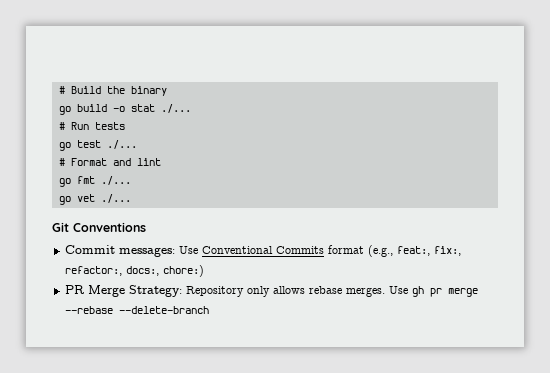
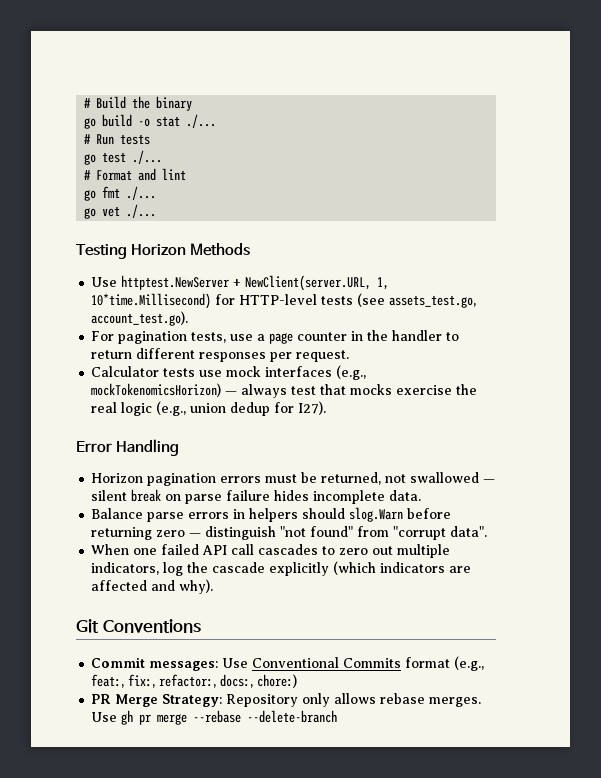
(131, 198) none -> [76,243,251,259] [91,275,390,291] [91,293,477,309] [91,311,189,326] [91,330,460,344] [91,348,350,362] [91,365,367,380] [91,383,478,398] [91,401,327,416] [76,439,180,456] [91,472,496,486] [91,489,422,504] [91,507,452,522] [91,526,488,540] [91,544,451,558] [91,561,472,576] [91,579,214,594] // Testing Horizon Methods // Use httptest.NewServer + NewClient(server.URL, 1, 10*time.Millisecond) for HTTP-level tests (see assets_test.go, account_test.go). // For pagination tests, use a page counter in the handler to return different responses per request. // Calculator tests use mock interfaces (e.g., mockTokenomicsHorizon) — always test that mocks exercise the real logic (e.g., union dedup for I27). // Error Handling // Horizon pagination errors must be returned, not swallowed — silent break on parse failure hides incomplete data. // Balance parse errors in helpers should slog.Warn before returning zero — distinguish "not found" from "corrupt data". // When one failed API call cascades to zero out multiple indicators, log the cascade explicitly (which indicators are affected and why).

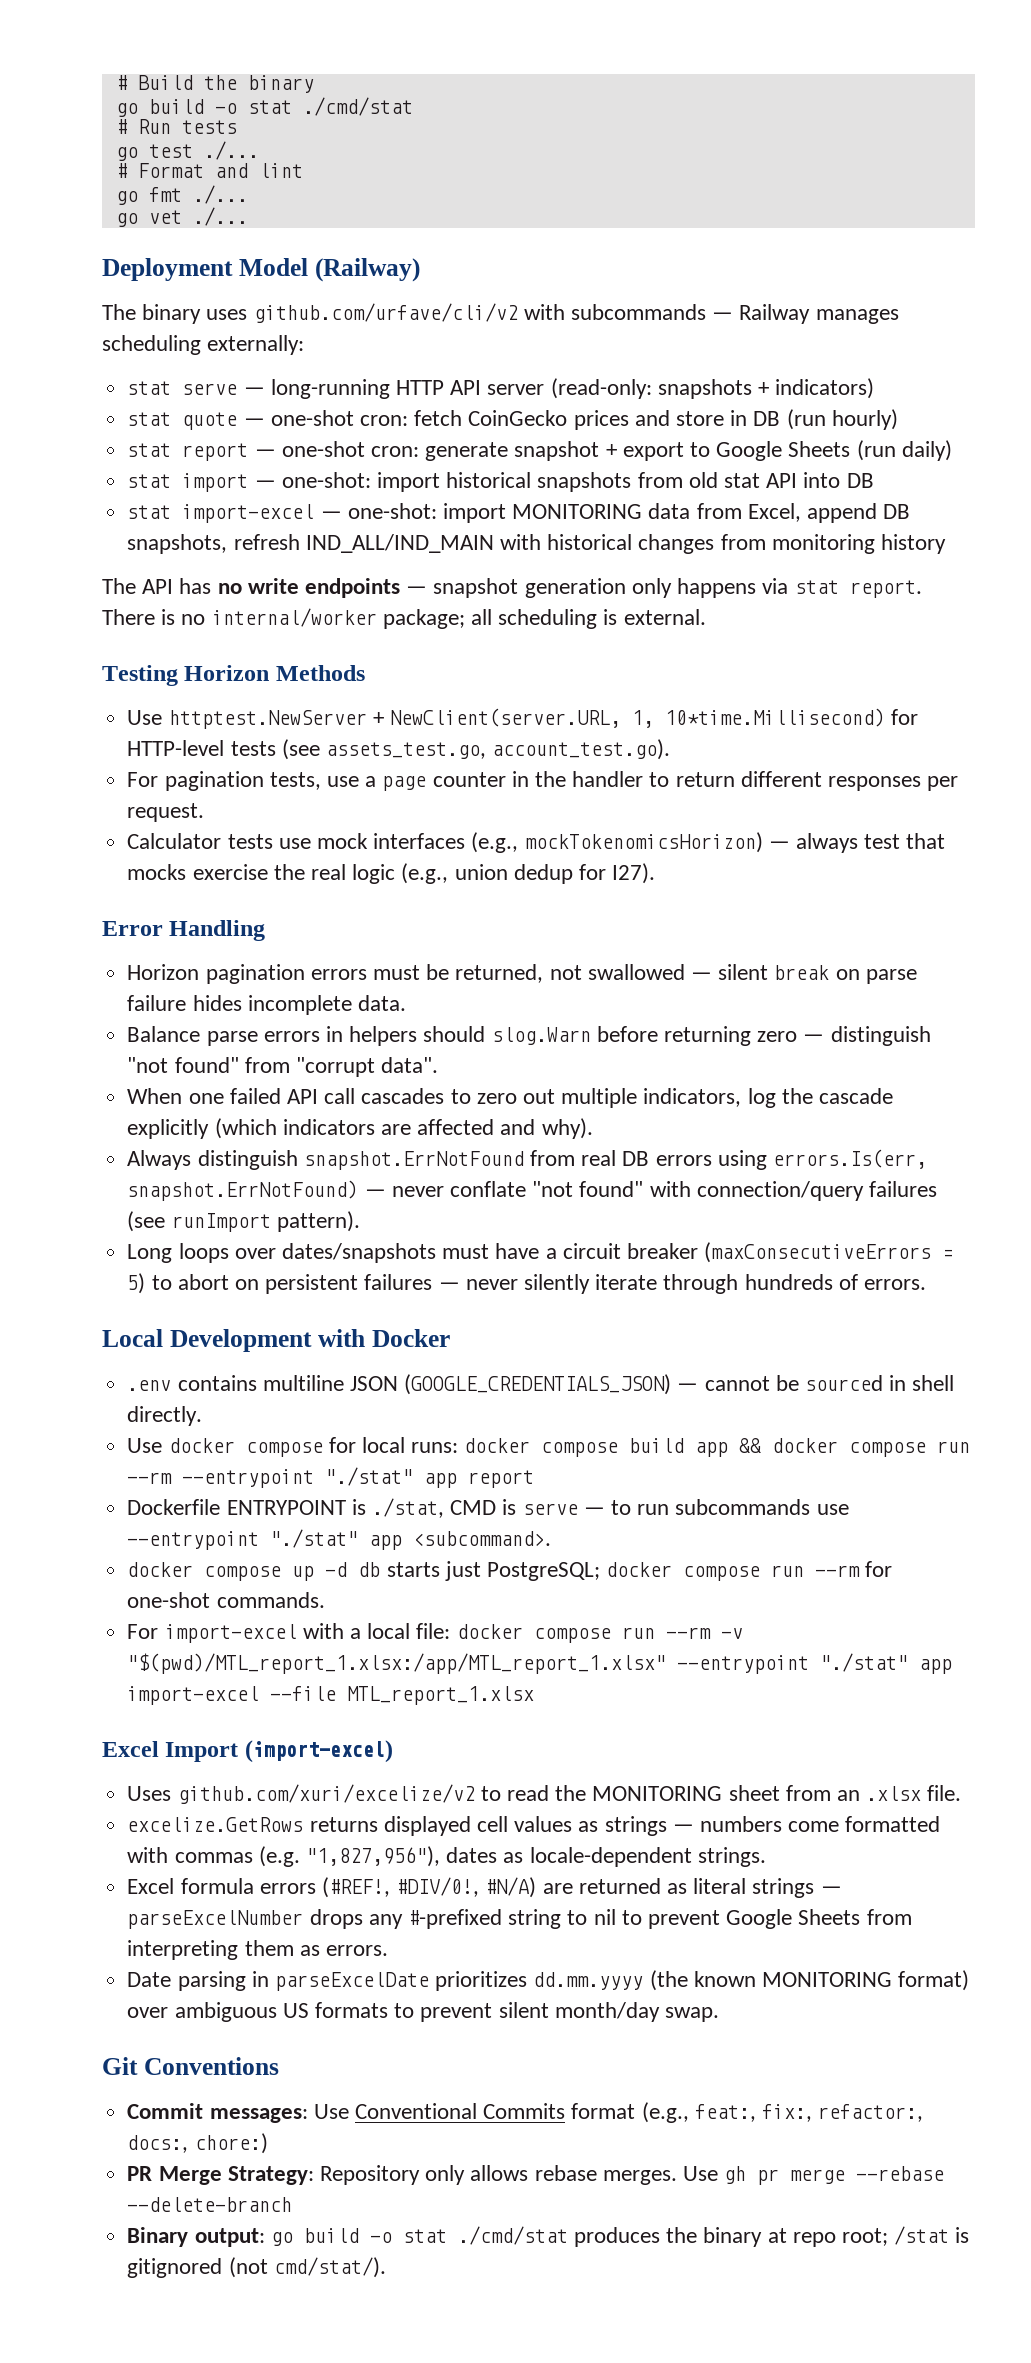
[186,114,217,128] ./... -> [302,97,413,116] ./cmd/stat
(157, 211) none -> [102,258,420,282] [102,303,899,324] [102,335,305,355] [127,378,875,399] [127,409,898,430] [127,440,952,461] [127,472,874,492] [127,503,911,523] [127,534,946,554] [102,578,922,598] [102,608,706,629] // Deployment Model (Railway) // The binary uses github.com/urfave/cli/v2 with subcommands — Railway manages scheduling externally: // stat serve — long-running HTTP API server (read-only: snapshots + indicators) // stat quote — one-shot cron: fetch CoinGecko prices and store in DB (run hourly) // stat report — one-shot cron: generate snapshot + export to Google Sheets (run daily) // stat import — one-shot: import historical snapshots from old stat API into DB // stat import-excel — one-shot: import MONITORING data from Excel, append DB snapshots, refresh IND_ALL/IND_MAIN with historical changes from monitoring history // The API has no write endpoints — snapshot generation only happens via stat report. There is no internal/worker package; all scheduling is external.
(214, 586) none -> [127,1149,927,1170] [127,1180,937,1201] [127,1211,360,1232] [127,1242,954,1263] [127,1273,927,1294] [102,1329,450,1352] [127,1374,955,1395] [127,1406,203,1426] [127,1437,971,1457] [127,1467,535,1488] [127,1498,849,1518] [127,1529,552,1550] [127,1561,893,1581] [127,1592,325,1608] [127,1623,743,1643] [127,1653,953,1674] [127,1686,535,1705] [102,1740,393,1763] [127,1784,962,1804] [127,1816,941,1836] [127,1846,766,1867] [127,1877,842,1898] [127,1909,912,1929] [127,1940,388,1960] [127,1970,970,1991] [127,2002,719,2022] // Always distinguish snapshot.ErrNotFound from real DB errors using errors.Is(err, snapshot.ErrNotFound) — never conflate "not found" with connection/query failures (see runImport pattern). // Long loops over dates/snapshots must have a circuit breaker (maxConsecutiveErrors = 5) to abort on persistent failures — never silently iterate through hundreds of errors. // Local Development with Docker // .env contains multiline JSON (GOOGLE_CREDENTIALS_JSON) — cannot be sourced in shell directly. // Use docker compose for local runs: docker compose build app && docker compose run --rm --entrypoint "./stat" app report // Dockerfile ENTRYPOINT is ./stat, CMD is serve — to run subcommands use --entrypoint "./stat" app <subcommand>. // docker compose up -d db starts just PostgreSQL; docker compose run --rm for one-shot commands. // For import-excel with a local file: docker compose run --rm -v "$(pwd)/MTL_report_1.xlsx:/app/MTL_report_1.xlsx" --entrypoint "./stat" app import-excel --file MTL_report_1.xlsx // Excel Import (import-excel) // Uses github.com/xuri/excelize/v2 to read the MONITORING sheet from an .xlsx file. // excelize.GetRows returns displayed cell values as strings — numbers come formatted with commas (e.g. "1,827,956"), dates as locale-dependent strings. // Excel formula errors (#REF!, #DIV/0!, #N/A) are returned as literal strings — parseExcelNumber drops any #-prefixed string to nil to prevent Google Sheets from interpreting them as errors. // Date parsing in parseExcelDate prioritizes dd.mm.yyyy (the known MONITORING format) over ambiguous US formats to prevent silent month/day swap.
(338, 716) none -> [127,2226,970,2247] [127,2257,386,2278] // Binary output: go build -o stat ./cmd/stat produces the binary at repo root; /stat is gitignored (not cmd/stat/).

